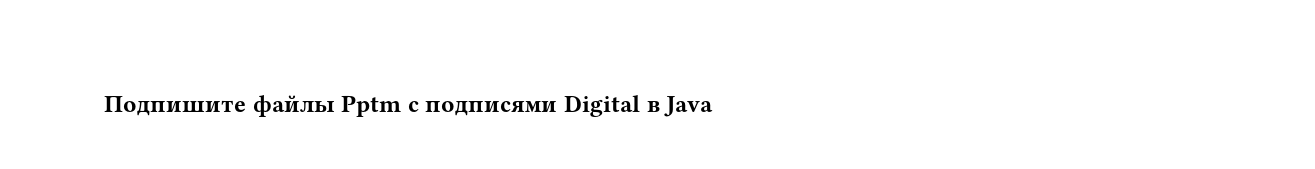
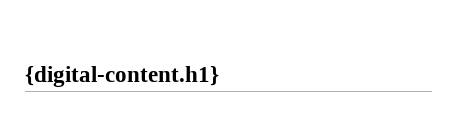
[104,95,714,117] Подпишите файлы Pptm с подписями Digital в Java -> [25,66,219,87] {digital-content.h1}

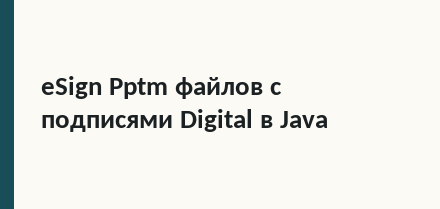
[25,66,219,87] {digital-content.h1} -> [41,76,283,99] [41,109,329,132] eSign Pptm файлов с подписями Digital в Java

